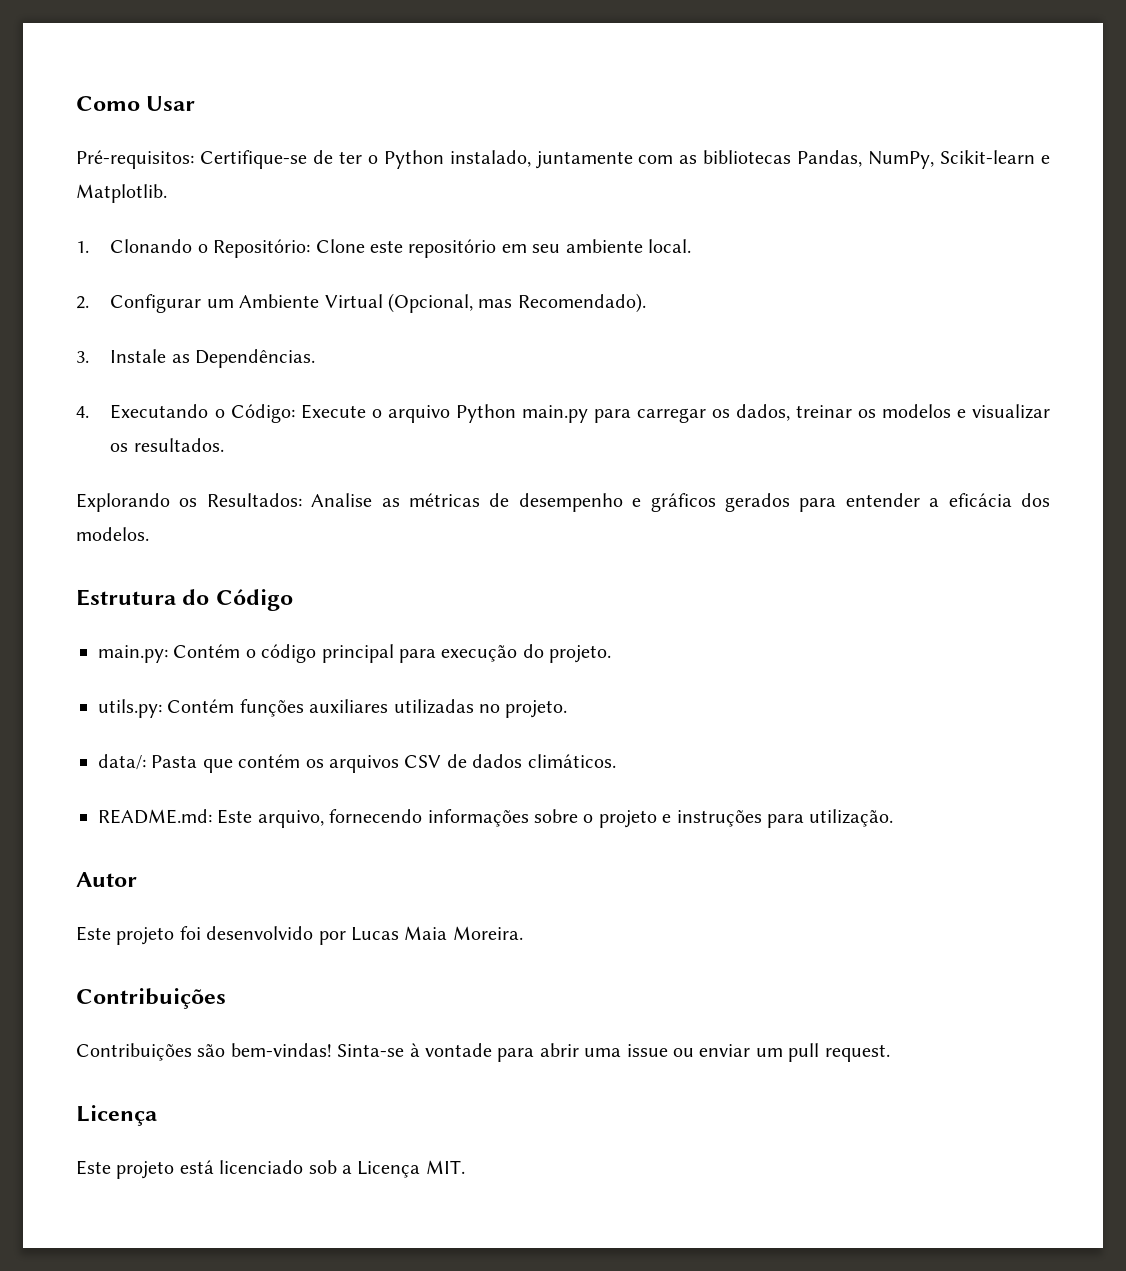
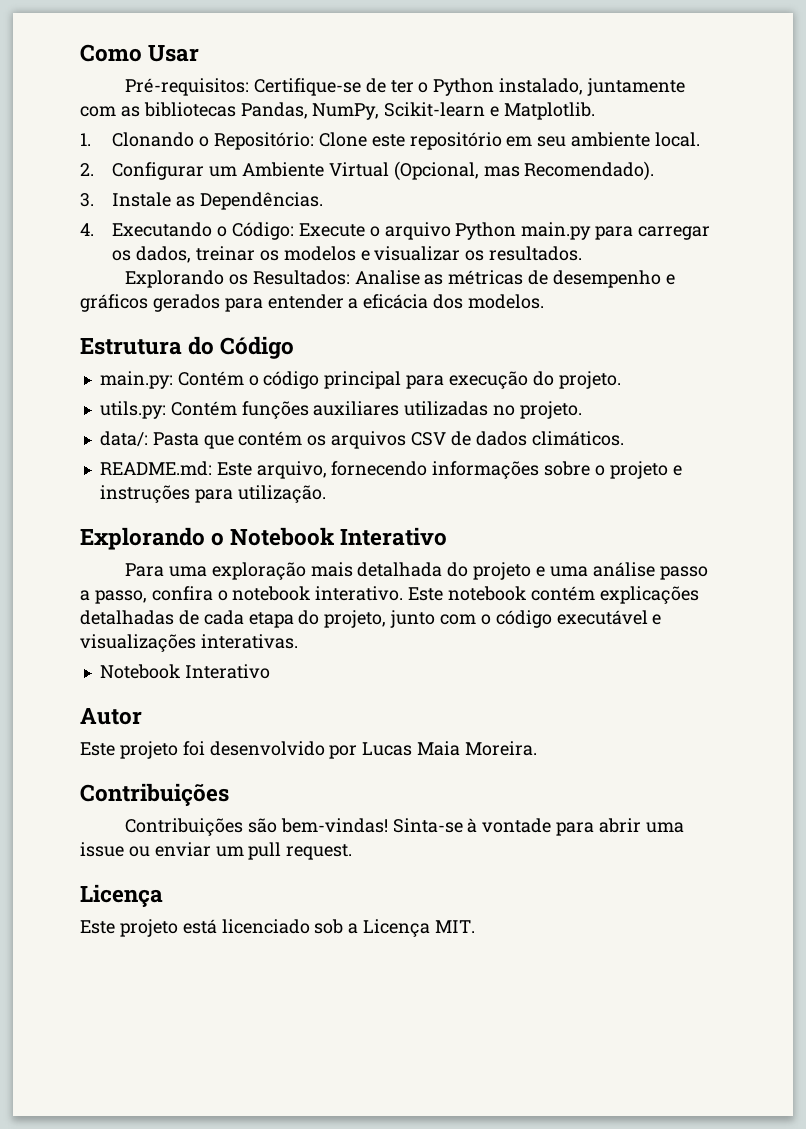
(894, 818) none -> [80,527,448,550] [124,562,708,580] [80,586,699,604] [80,610,662,628] [80,634,298,652] [99,664,270,679] // Explorando o Notebook Interativo // Para uma exploração mais detalhada do projeto e uma análise passo a passo, confira o notebook interativo. Este notebook contém explicações detalhadas de cada etapa do projeto, junto com o código executável e visualizações interativas. // Notebook Interativo

